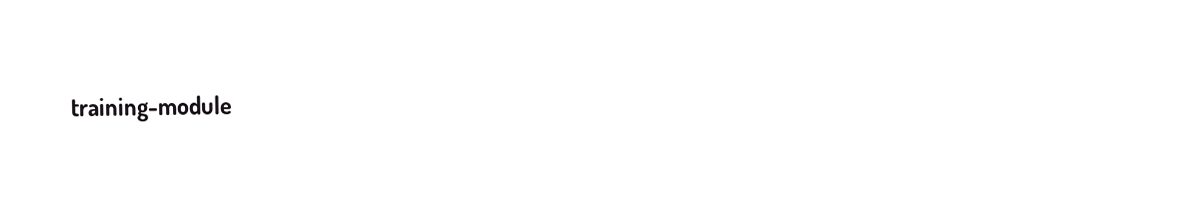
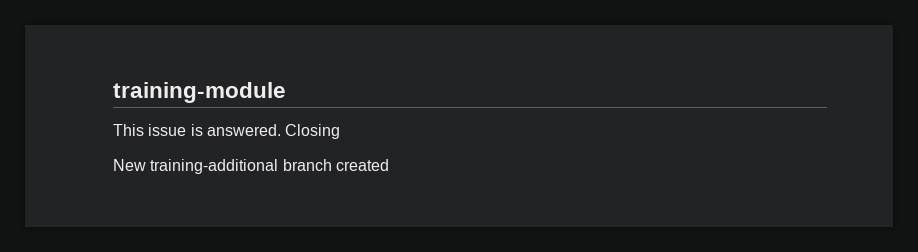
(233, 109) none -> [113,124,341,139] [113,159,389,174] // This issue is answered. Closing // New training-additional branch created

